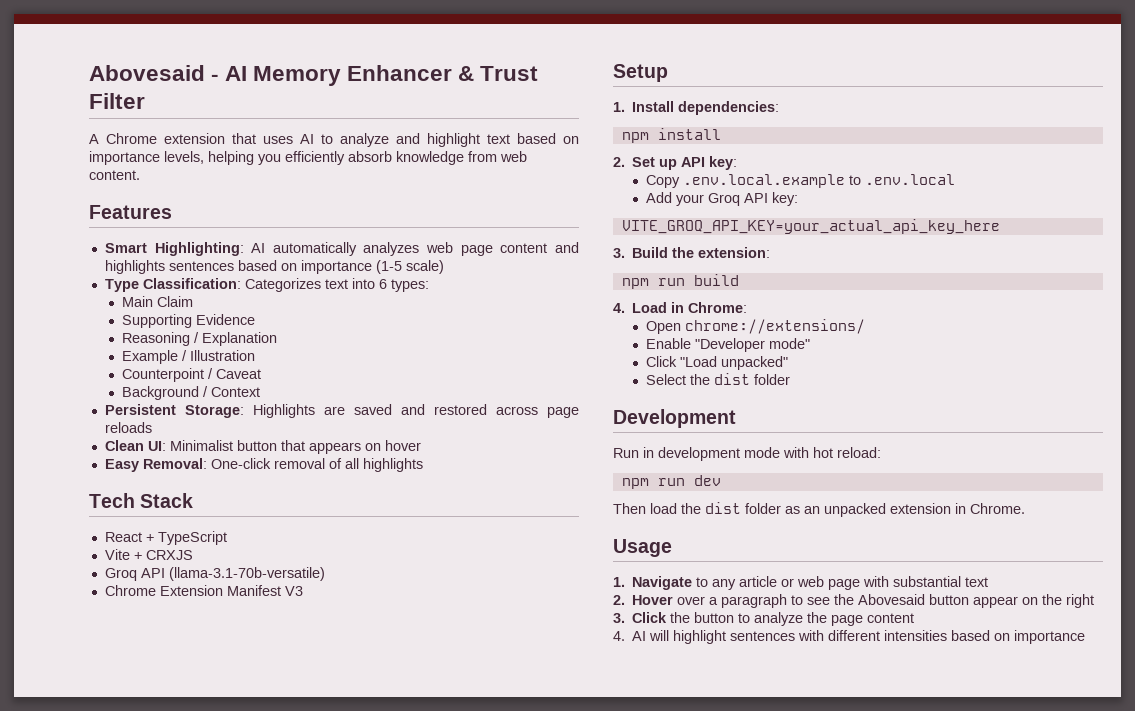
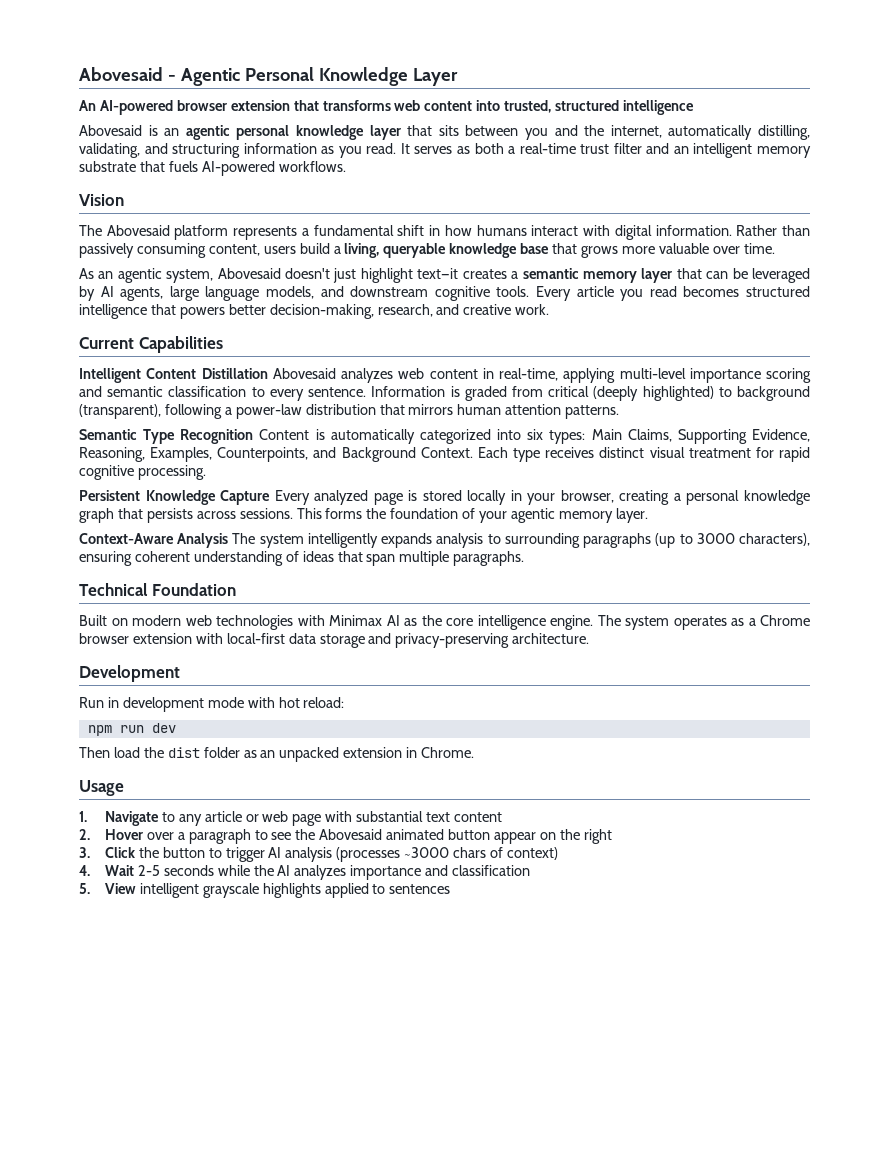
[225,65,539,86] [89,93,145,109] [89,133,579,147] [89,151,527,165] [89,170,140,180] [89,205,172,219] [104,242,580,256] [104,260,444,274] [104,278,429,292] [122,296,194,307] [122,314,256,328] [122,332,278,346] [122,350,256,364] [122,368,262,382] [122,386,261,400] [104,404,580,418] [104,422,152,433] [104,440,421,454] [104,458,423,472] [89,493,194,508] [104,531,227,545] [104,549,193,560] [104,567,325,581] [104,585,303,596] [613,64,668,82] [613,101,780,115] [621,128,721,143] [613,156,738,170] [646,174,956,188] [646,192,799,206] [621,219,1000,234] [613,247,771,258] [621,274,739,289] [613,302,748,313] [646,319,866,334] [646,338,811,352] [646,356,789,370] [646,373,791,385] AI Memory Enhancer & Trust Filter // A Chrome extension that uses AI to analyze and highlight text based on importance levels, helping you efficiently absorb knowledge from web content. // Features // Smart Highlighting: AI automatically analyzes web page content and highlights sentences based on importance (1-5 scale) // Type Classification: Categorizes text into 6 types: // Main Claim // Supporting Evidence // Reasoning / Explanation // Example / Illustration // Counterpoint / Caveat // Background / Context // Persistent Storage: Highlights are saved and restored across page reloads // Clean UI: Minimalist button that appears on hover // Easy Removal: One-click removal of all highlights // Tech Stack // React + TypeScript // Vite + CRXJS // Groq API (llama-3.1-70b-versatile) // Chrome Extension Manifest V3 // Setup // 1. Install dependencies: // npm install // 2. Set up API key: // Copy .env.local.example to .env.local // Add your Groq API key: // VITE_GROQ_API_KEY=your_actual_api_key_here // 3. Build the extension: // npm run build // 4. Load in Chrome: // Open chrome://extensions/ // Enable "Developer mode" // Click "Load unpacked" // Select the dist folder -> [180,67,458,86] [79,100,695,115] [79,125,811,140] [79,143,811,158] [79,161,346,176] [79,194,124,206] [79,225,811,240] [79,243,775,258] [79,268,810,283] [79,286,811,301] [79,304,550,319] [79,336,223,353] [79,368,811,383] [79,386,810,401] [79,404,620,419] [79,429,811,444] [79,447,810,462] [79,465,206,480] [79,490,810,505] [79,508,648,523] [79,533,811,548] [79,551,525,566] [79,583,236,596] [79,615,810,630] [79,633,590,648] Agentic Personal Knowledge Layer // An AI-powered browser extension that transforms web content into trusted, structured intelligence // Abovesaid is an agentic personal knowledge layer that sits between you and the internet, automatically distilling, validating, and structuring information as you read. It serves as both a real-time trust filter and an intelligent memory substrate that fuels AI-powered workflows. // Vision // The Abovesaid platform represents a fundamental shift in how humans interact with digital information. Rather than passively consuming content, users build a living, queryable knowledge base that grows more valuable over time. // As an agentic system, Abovesaid doesn't just highlight text—it creates a semantic memory layer that can be leveraged by AI agents, large language models, and downstream cognitive tools. Every article you read becomes structured intelligence that powers better decision-making, research, and creative work. // Current Capabilities // Intelligent Content Distillation Abovesaid analyzes web content in real-time, applying multi-level importance scoring and semantic classification to every sentence. Information is graded from critical (deeply highlighted) to background (transparent), following a power-law distribution that mirrors human attention patterns. // Semantic Type Recognition Content is automatically categorized into six types: Main Claims, Supporting Evidence, Reasoning, Examples, Counterpoints, and Background Context. Each type receives distinct visual treatment for rapid cognitive processing. // Persistent Knowledge Capture Every analyzed page is stored locally in your browser, creating a personal knowledge graph that persists across sessions. This forms the foundation of your agentic memory layer. // Context-Aware Analysis The system intelligently expands analysis to surrounding paragraphs (up to 3000 characters), ensuring coherent understanding of ideas that span multiple paragraphs. // Technical Foundation // Built on modern web technologies with Minimax AI as the core intelligence engine. The system operates as a Chrome browser extension with local-first data storage and privacy-preserving architecture.
(989, 582) none -> [454,812,503,822] content
(926, 599) none -> [386,829,445,840] animated
[754,612,915,626] [613,630,1086,644] analyze the page content // 4. AI will highlight sentences with different intensities based on importance -> [225,847,558,862] [79,865,531,880] [79,883,451,898] trigger AI analysis (processes ~3000 chars of context) // 4. Wait 2-5 seconds while the AI analyzes importance and classification // 5. View intelligent grayscale highlights applied to sentences

